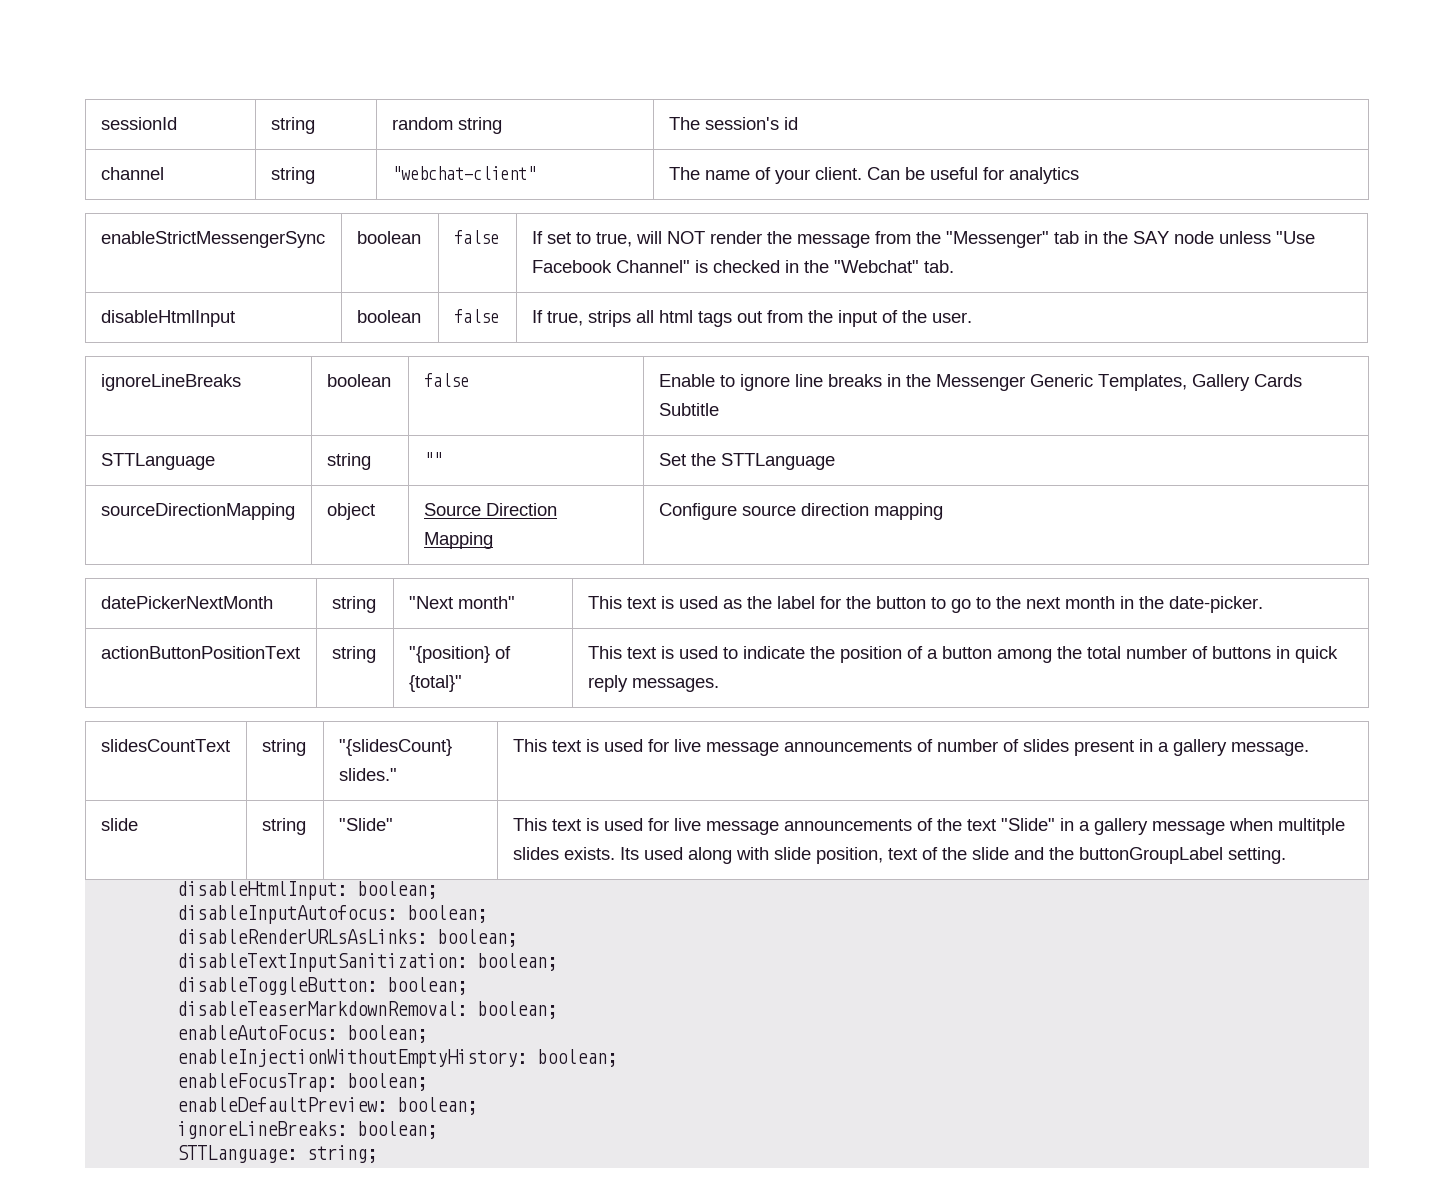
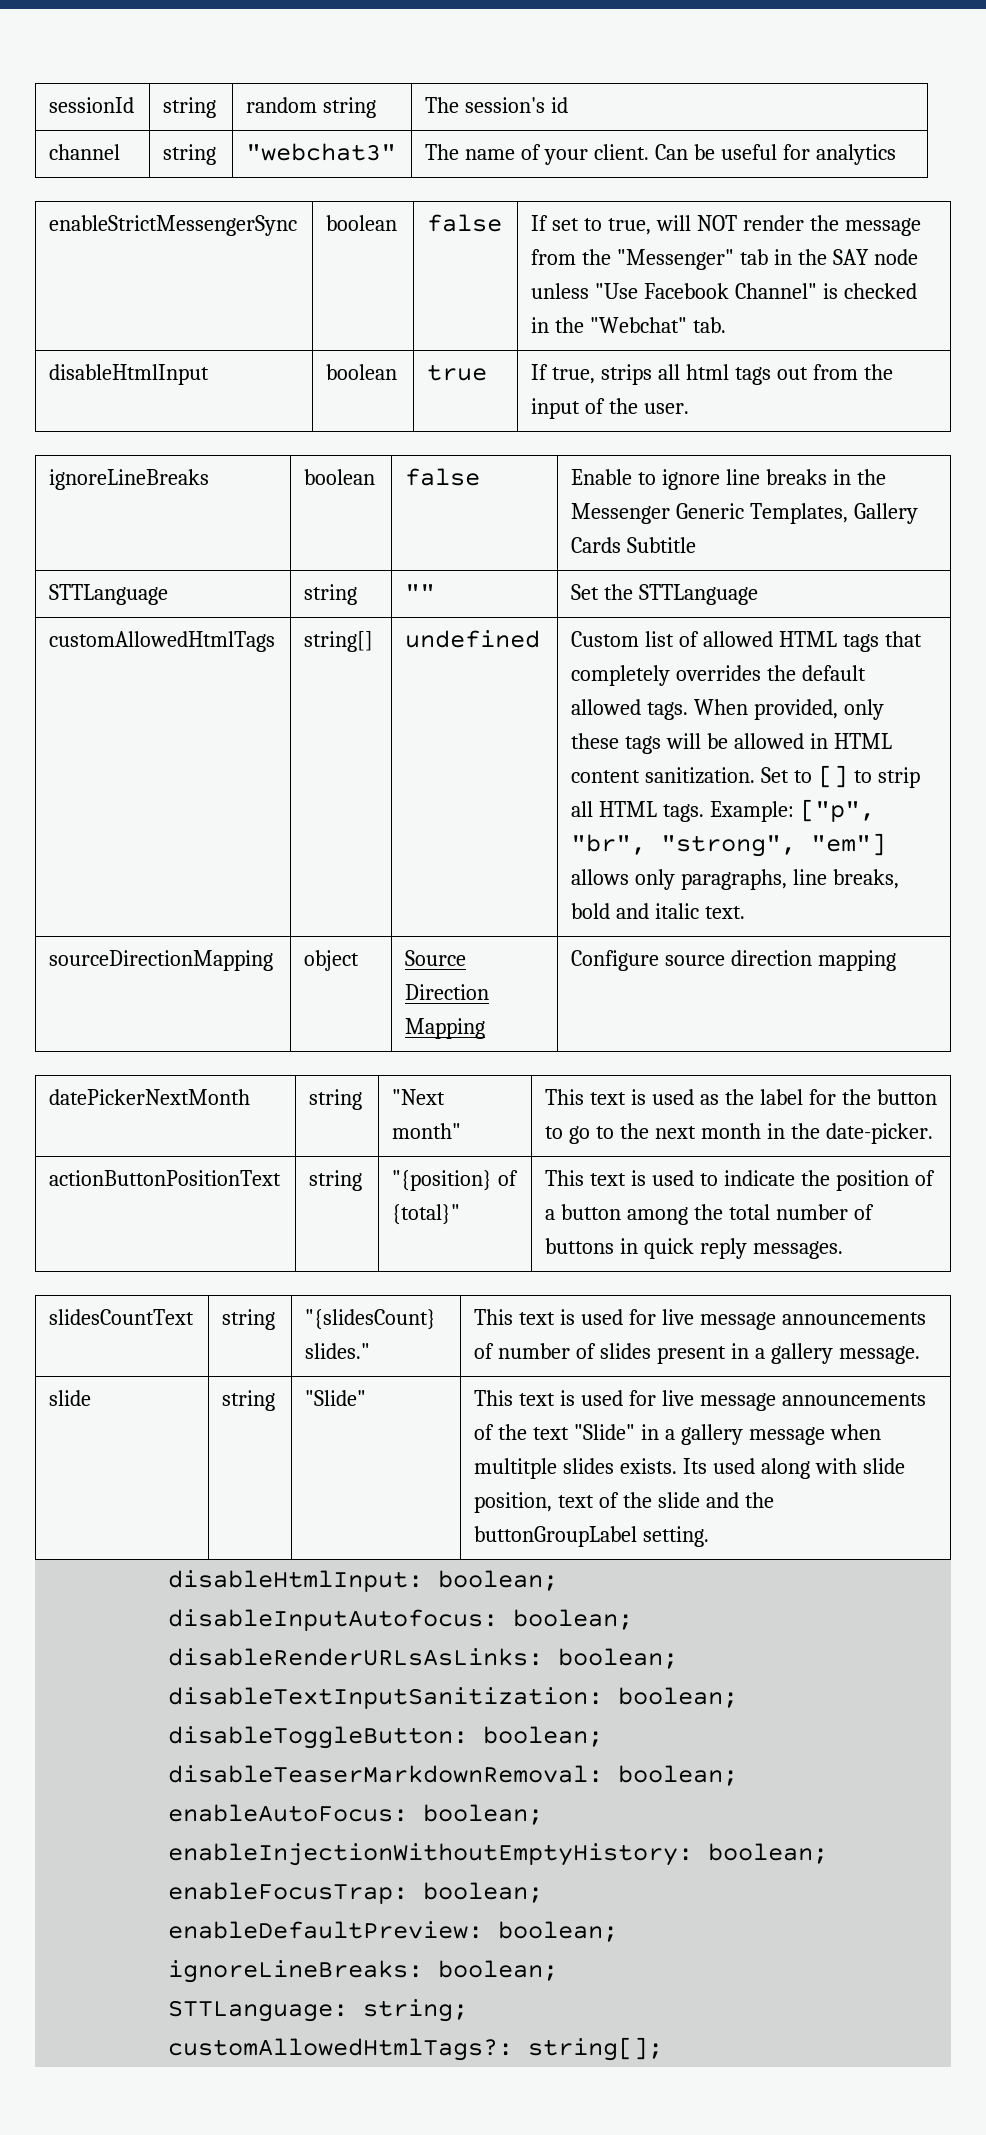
[391,166,536,180] "webchat-client" -> [246,143,397,161] "webchat3"
[453,309,499,323] false -> [427,364,488,381] true
(835, 461) none -> [49,631,276,652] [304,631,374,652] [405,630,541,648] [571,631,922,652] [571,665,867,686] [571,699,885,720] [571,733,892,754] [571,765,920,788] [571,799,876,822] [571,833,887,857] [571,869,900,890] [571,903,746,919] // customAllowedHtmlTags | string[] | undefined | Custom list of allowed HTML tags that completely overrides the default allowed tags. When provided, only these tags will be allowed in HTML content sanitization. Set to [] to strip all HTML tags. Example: ["p", "br", "strong", "em"] allows only paragraphs, line breaks, bold and italic text.
(378, 1154) none -> [168,2037,664,2061] // customAllowedHtmlTags?: string[];

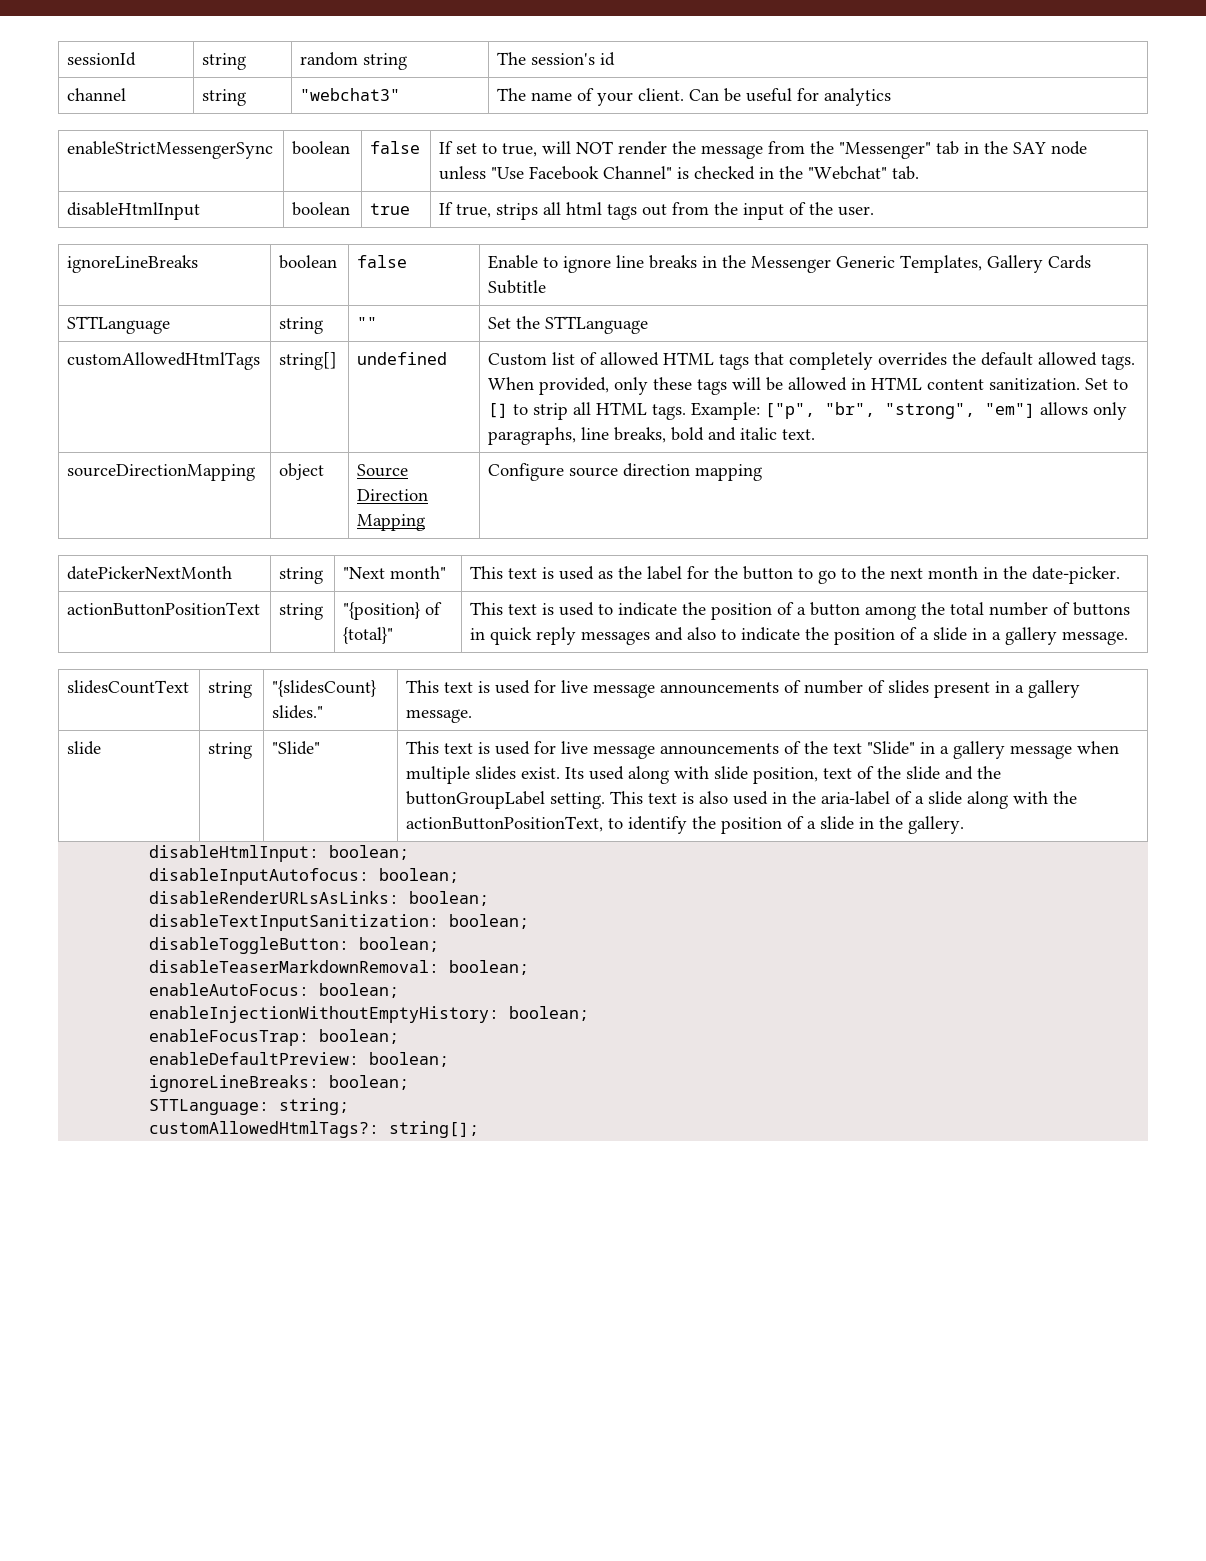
[753,1241,844,1259] messages. -> [581,627,1129,645] messages and also to indicate the position of a slide in a gallery message.
[474,1458,678,1479] multitple slides exists. -> [406,766,561,784] multiple slides exist.
(710, 1536) none -> [610,791,1078,809] [406,816,965,834] This text is also used in the aria-label of a slide along with the actionButtonPositionText, to identify the position of a slide in the gallery.

